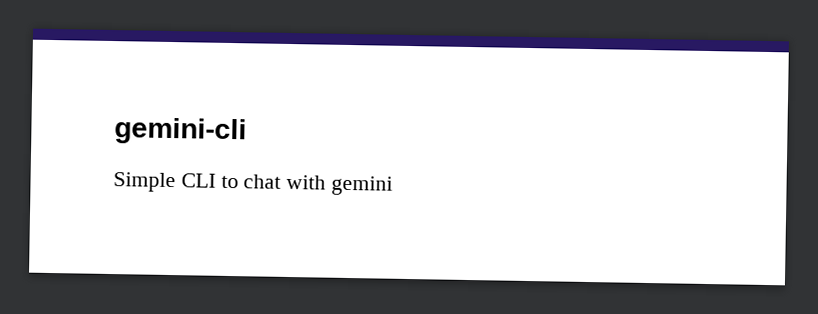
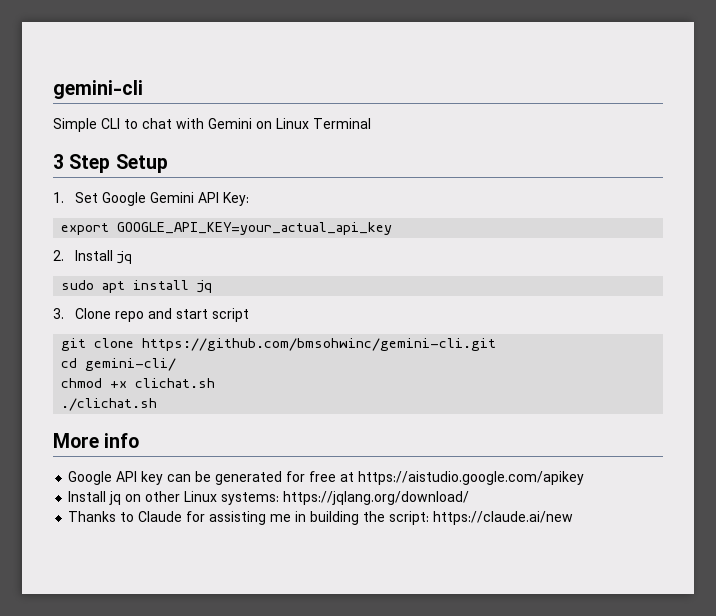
[331,175,394,196] gemini -> [208,118,371,129] [53,154,168,173] [53,192,250,206] [61,222,393,235] [53,250,133,264] [61,280,213,293] [53,308,250,322] [61,338,497,351] [61,358,177,371] [61,378,216,388] [61,398,158,411] [53,433,140,448] [68,471,585,485] [68,491,470,505] [68,511,574,525] Gemini on Linux Terminal // 3 Step Setup // 1. Set Google Gemini API Key: // export GOOGLE_API_KEY=your_actual_api_key // 2. Install jq // sudo apt install jq // 3. Clone repo and start script // git clone https://github.com/bmsohwinc/gemini-cli.git // cd gemini-cli/ // chmod +x clichat.sh // ./clichat.sh // More info // Google API key can be generated for free at https://aistudio.google.com/apikey // Install jq on other Linux systems: https://jqlang.org/download/ // Thanks to Claude for assisting me in building the script: https://claude.ai/new

